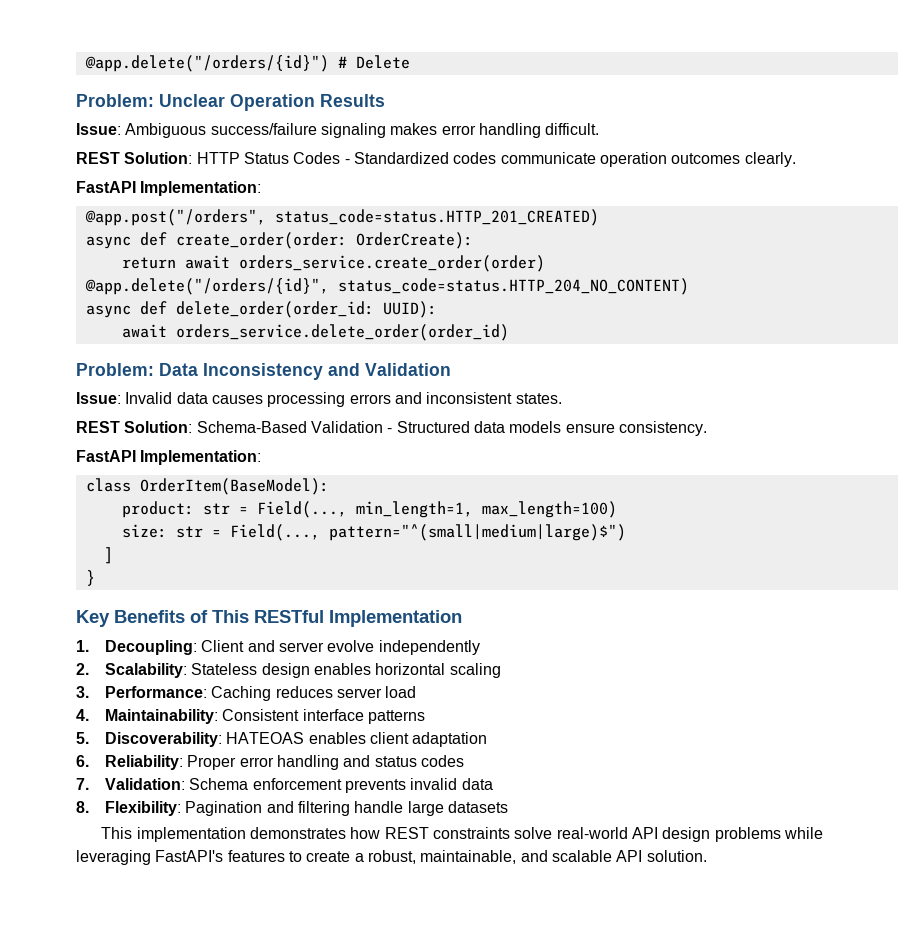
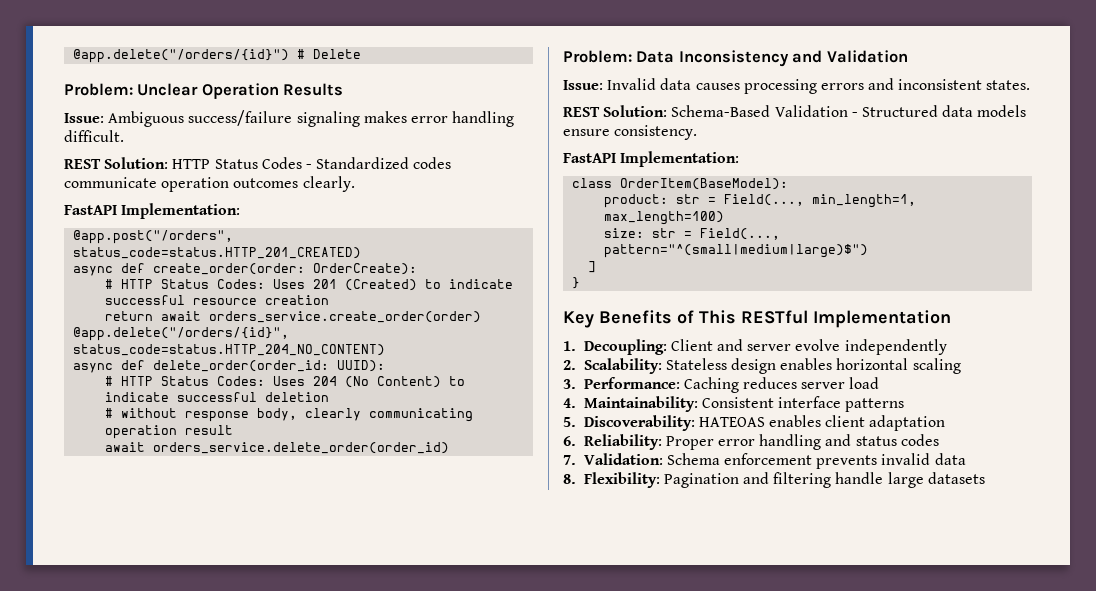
(473, 240) none -> [105,279,514,291] [105,295,330,305] // # HTTP Status Codes: Uses 201 (Created) to indicate successful resource creation
(437, 309) none -> [105,376,466,388] [105,392,330,402] [105,408,474,422] [105,425,234,439] // # HTTP Status Codes: Uses 204 (No Content) to indicate successful deletion // # without response body, clearly communicating operation result
[101,827,823,842] [76,850,707,865] // This implementation demonstrates how REST constraints solve real-world API design problems while leveraging FastAPI's features to create a robust, maintainable, and scalable API solution. -> (985, 478) none

